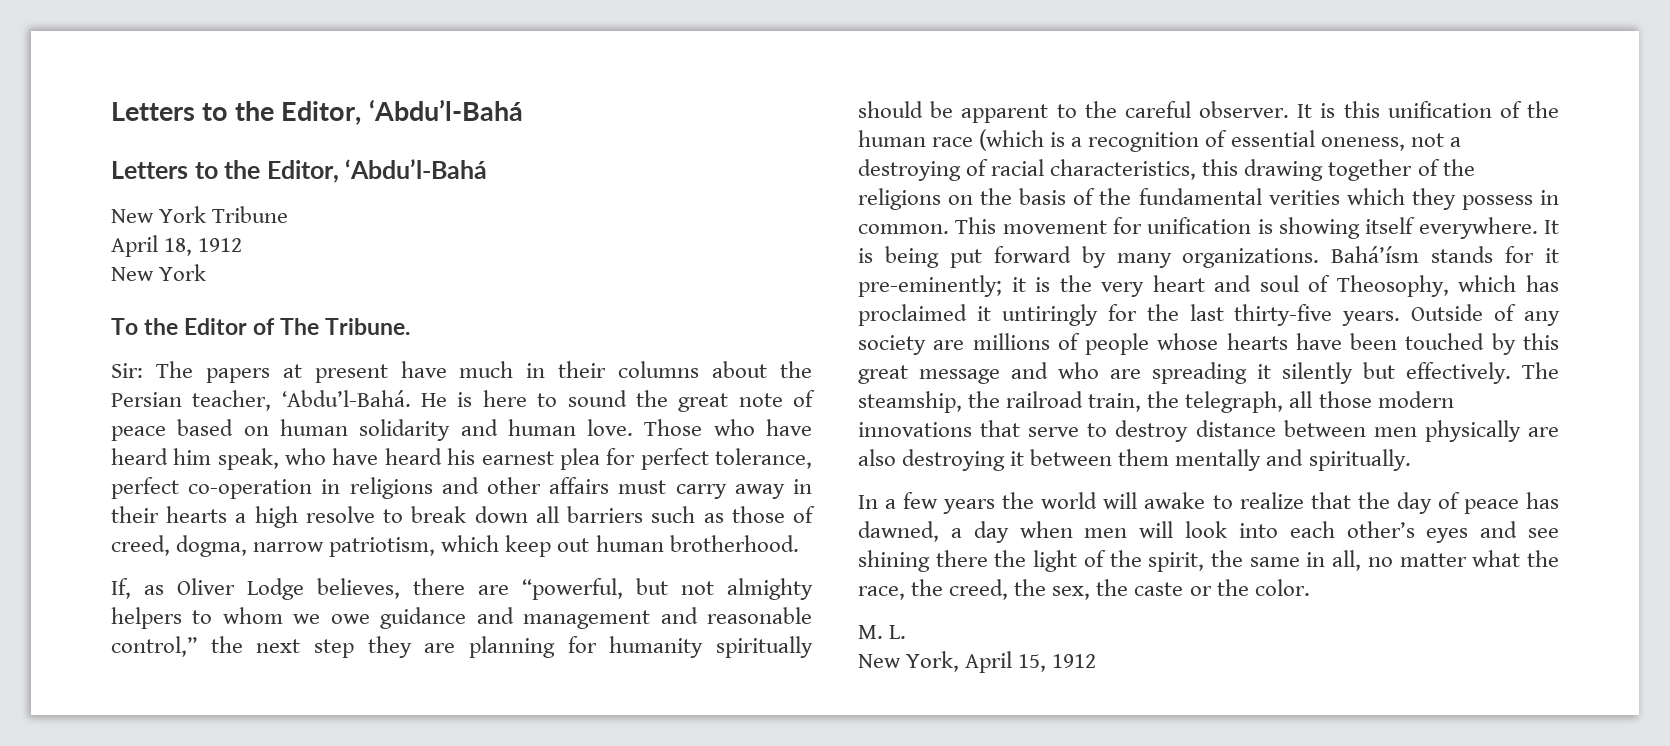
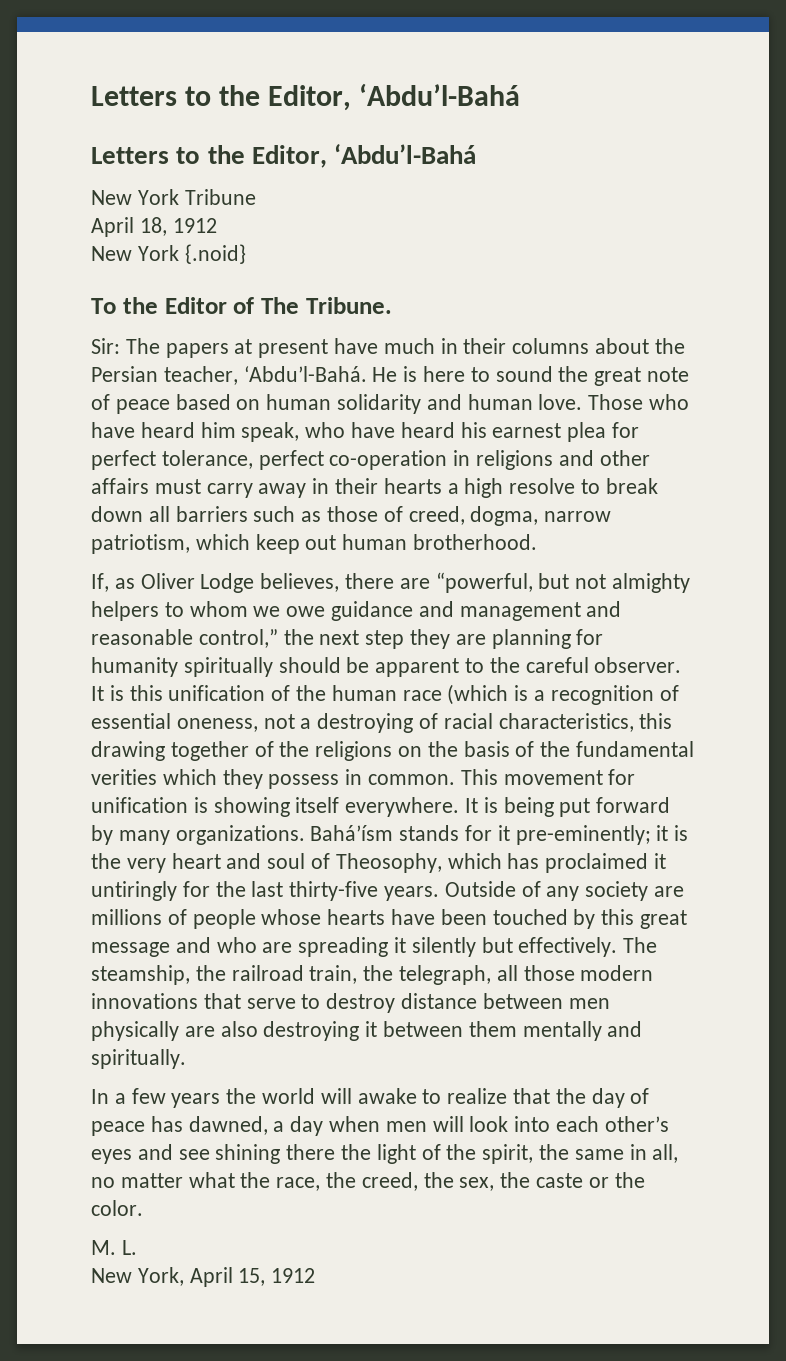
(207, 272) none -> [184,244,246,264] {.noid}

